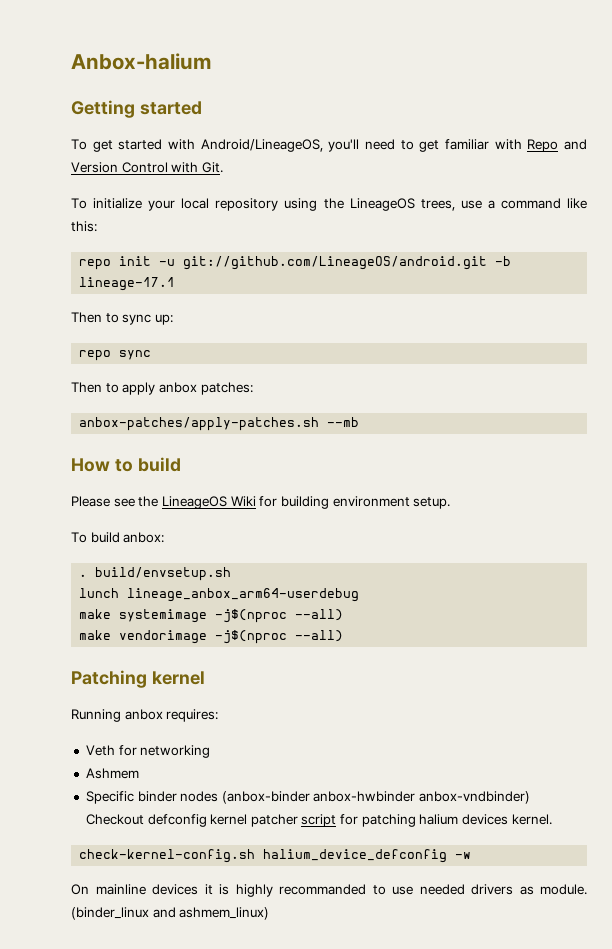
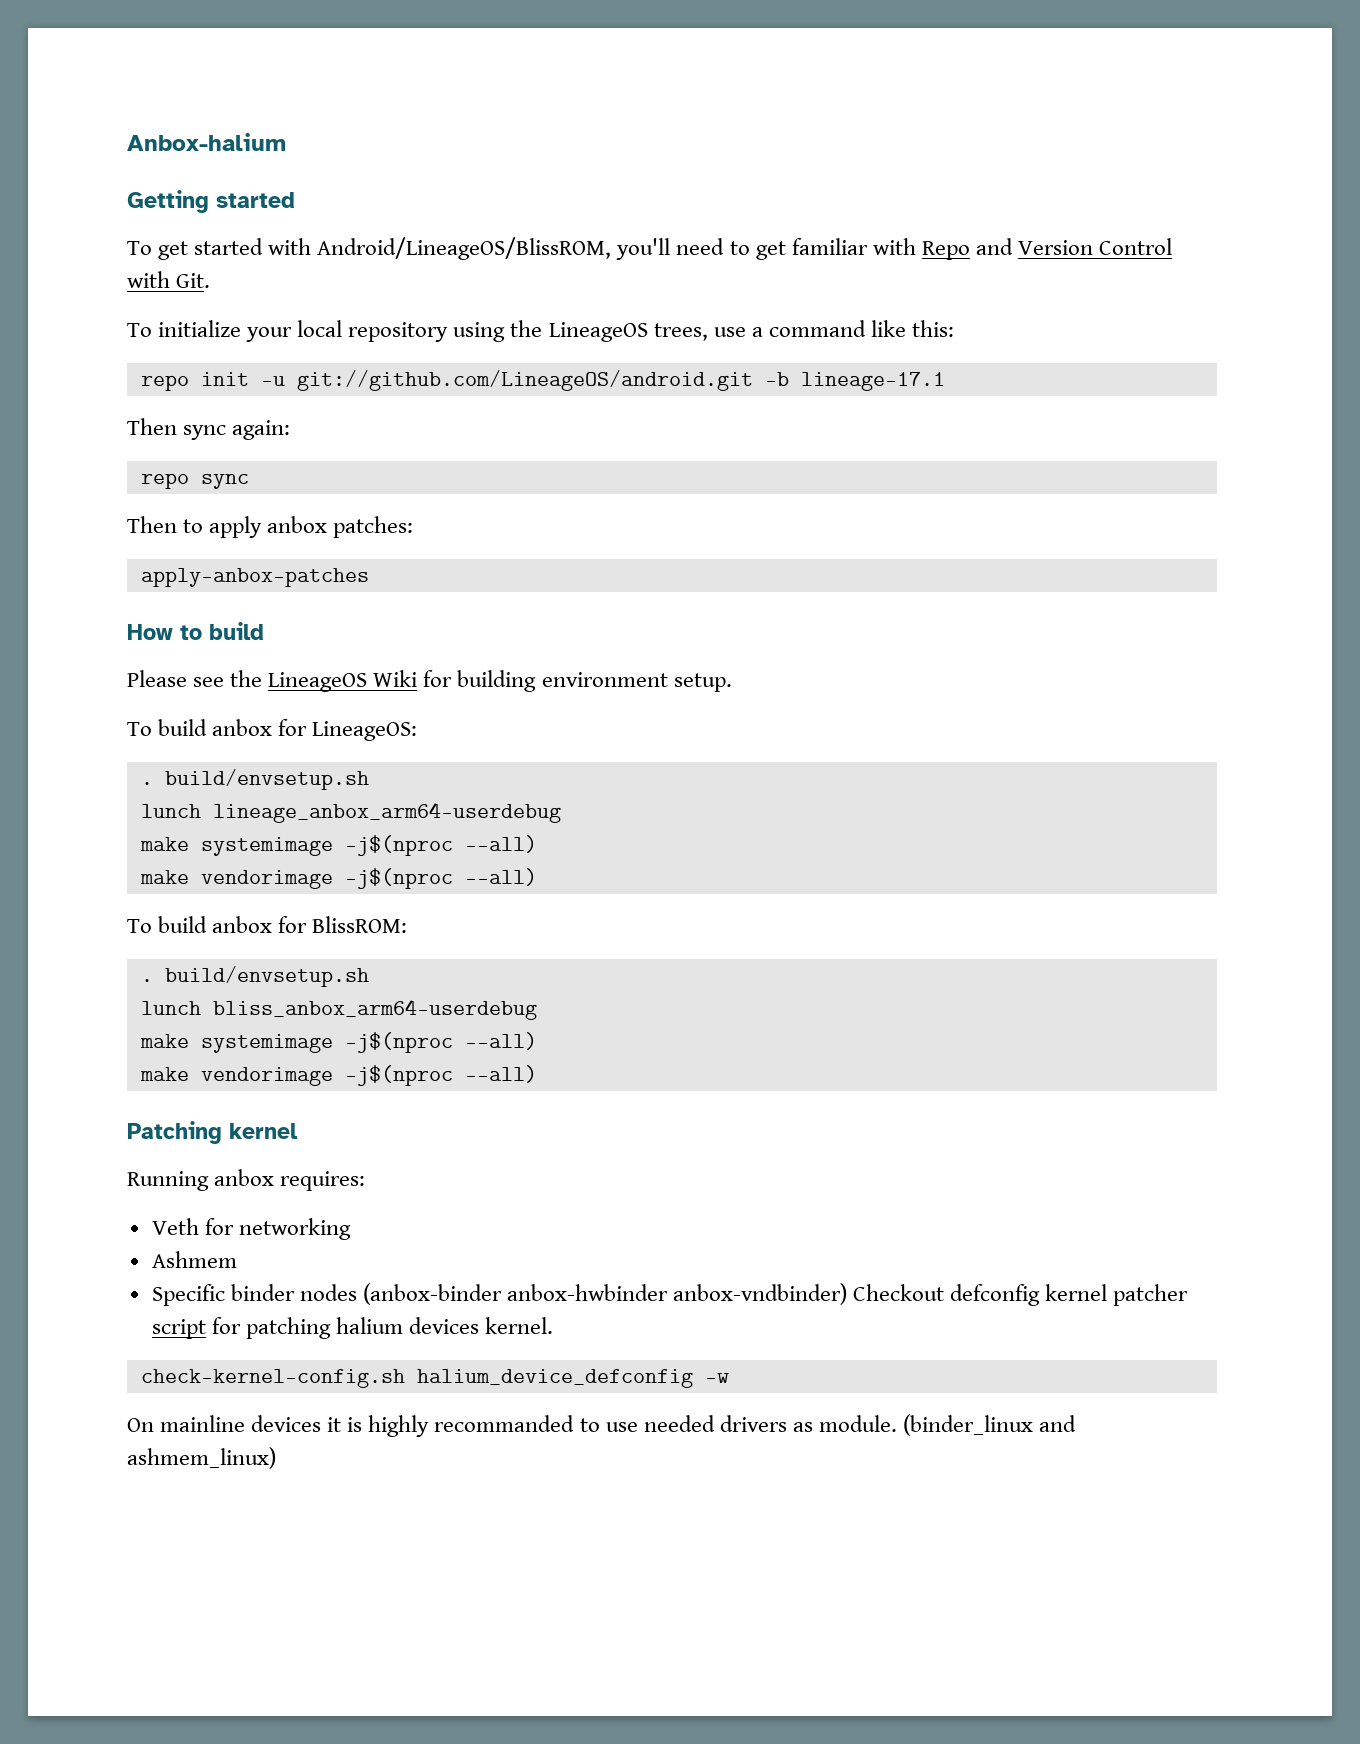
[200,139,323,152] Android/LineageOS, -> [317,237,612,260] Android/LineageOS/BlissROM,
[105,313,173,325] to sync up: -> [183,420,291,440] sync again:
[79,417,360,431] anbox-patches/apply-patches.sh --mb -> [140,568,369,587] apply-anbox-patches
[123,532,165,543] anbox: -> [212,719,418,741] anbox for LineageOS:
(344, 636) none -> [127,916,408,933] [140,966,369,987] [140,999,537,1020] [139,1032,537,1053] [139,1065,537,1086] // To build anbox for BlissROM: // . build/envsetup.sh // lunch bliss_anbox_arm64-userdebug // make systemimage -j$(nproc --all) // make vendorimage -j$(nproc --all)

